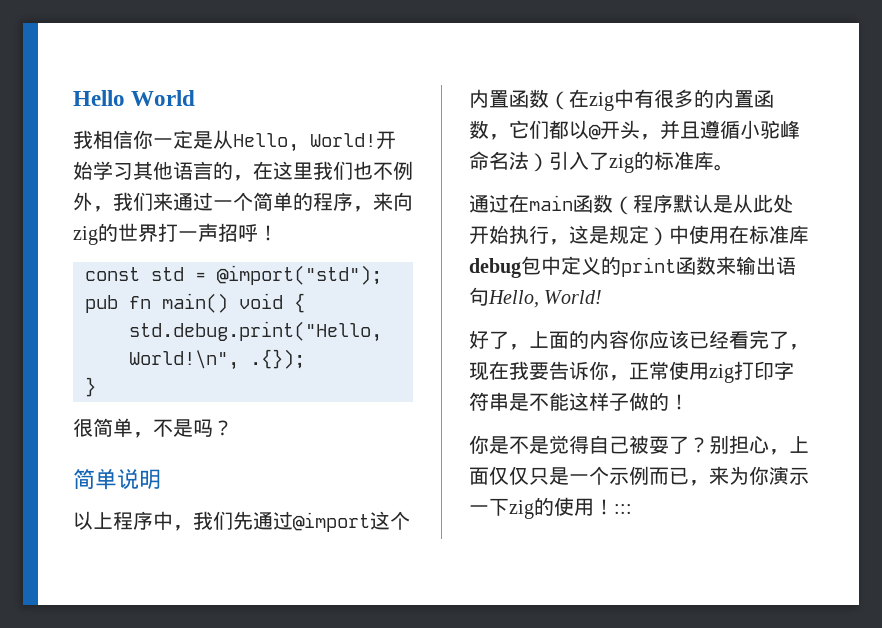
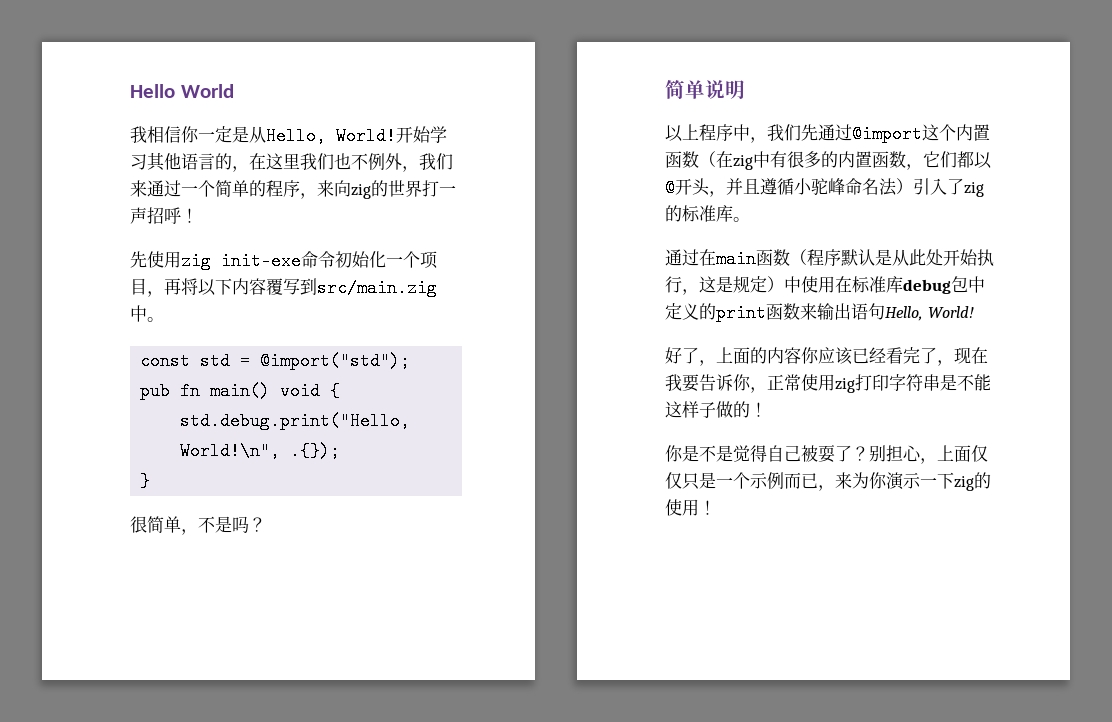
(278, 233) none -> [130,251,438,270] [130,278,437,297] [130,305,164,322] // 先使用zig init-exe命令初始化一个项目，再将以下内容覆写到src/main.zig中。
[614,504,632,514] ::: -> (716, 507) none

